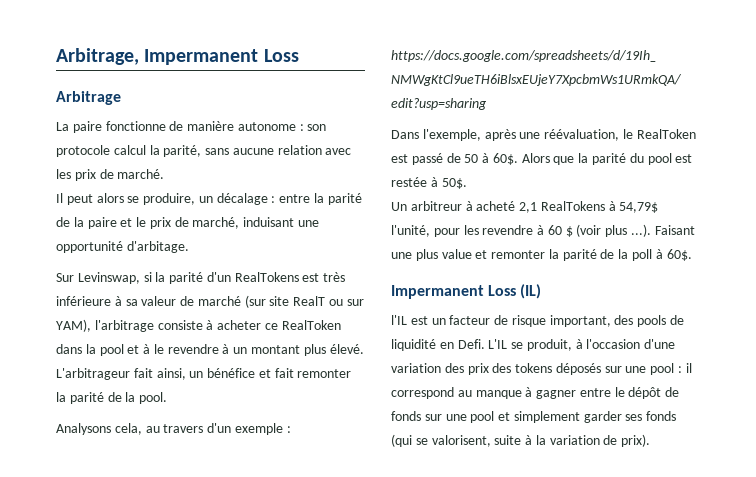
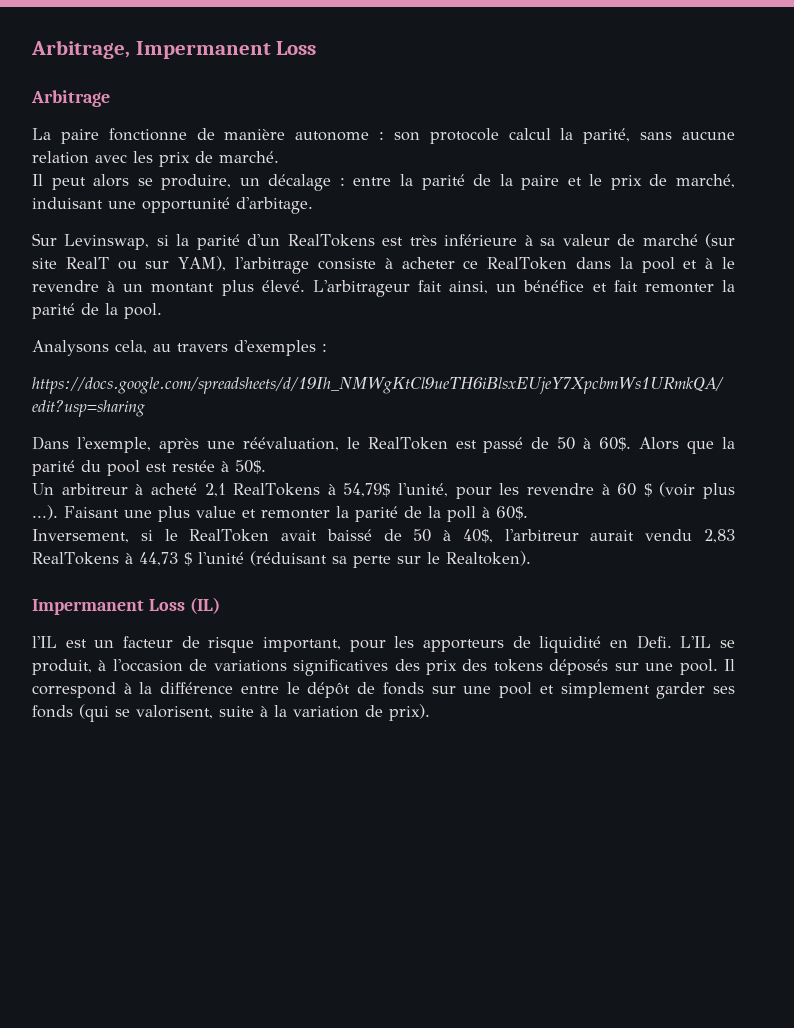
[207,423,283,435] d'un exemple -> [234,340,316,356] d'exemples
(692, 255) none -> [32,529,736,543] [32,551,531,568] // Inversement, si le RealToken avait baissé de 50 à 40$, l'arbitreur aurait vendu 2,83 RealTokens à 44,73 $ l'unité (réduisant sa perte sur le Realtoken).
[614,315,667,327] des pools -> [349,636,505,652] pour les apporteurs
[644,339,676,349] [391,363,441,373] d'une variation -> [189,659,389,676] de variations significatives
[650,363,692,375] [391,387,577,399] pool : il correspond au manque à gagner -> [679,659,736,675] [32,682,234,698] pool. Il correspond à la différence

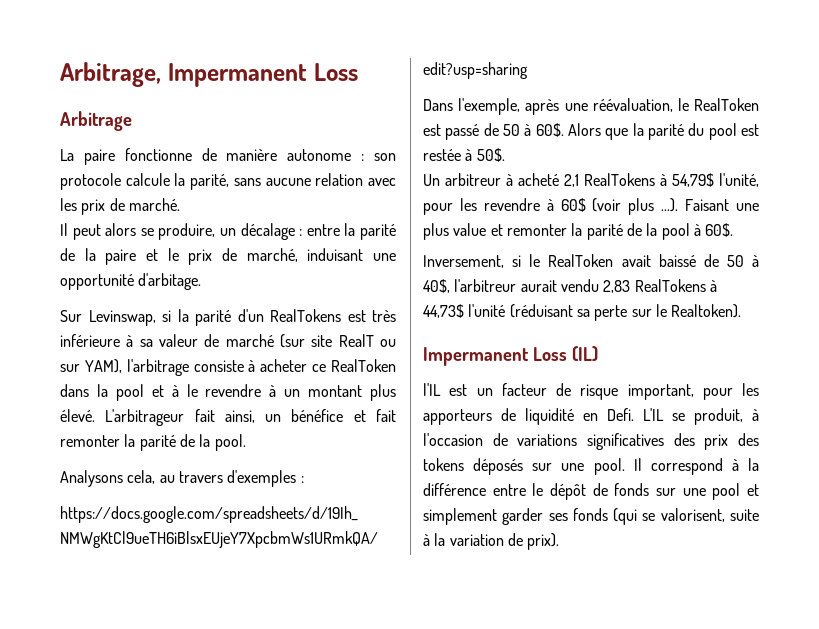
[508,128,551,140] calcul -> [125,173,170,186] calcule
[617,483,652,497] 60 $ -> [560,198,586,212] 60$
[447,506,476,522] poll -> [661,223,690,240] pool
[138,552,192,566] 44,73 $ -> [423,304,464,318] 44,73$

